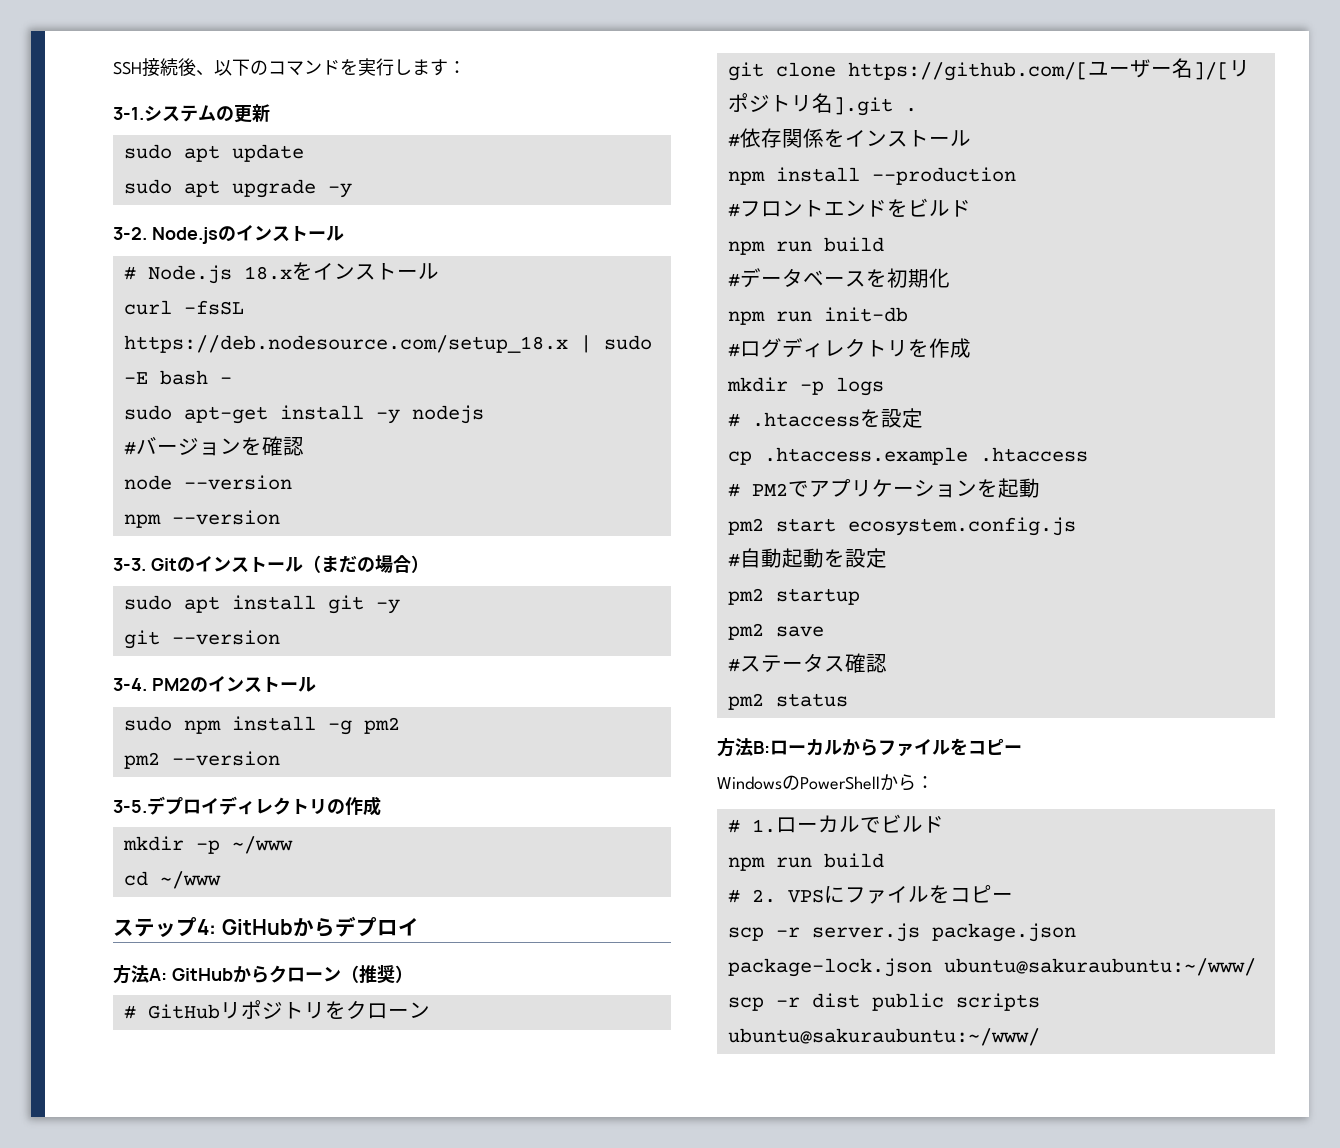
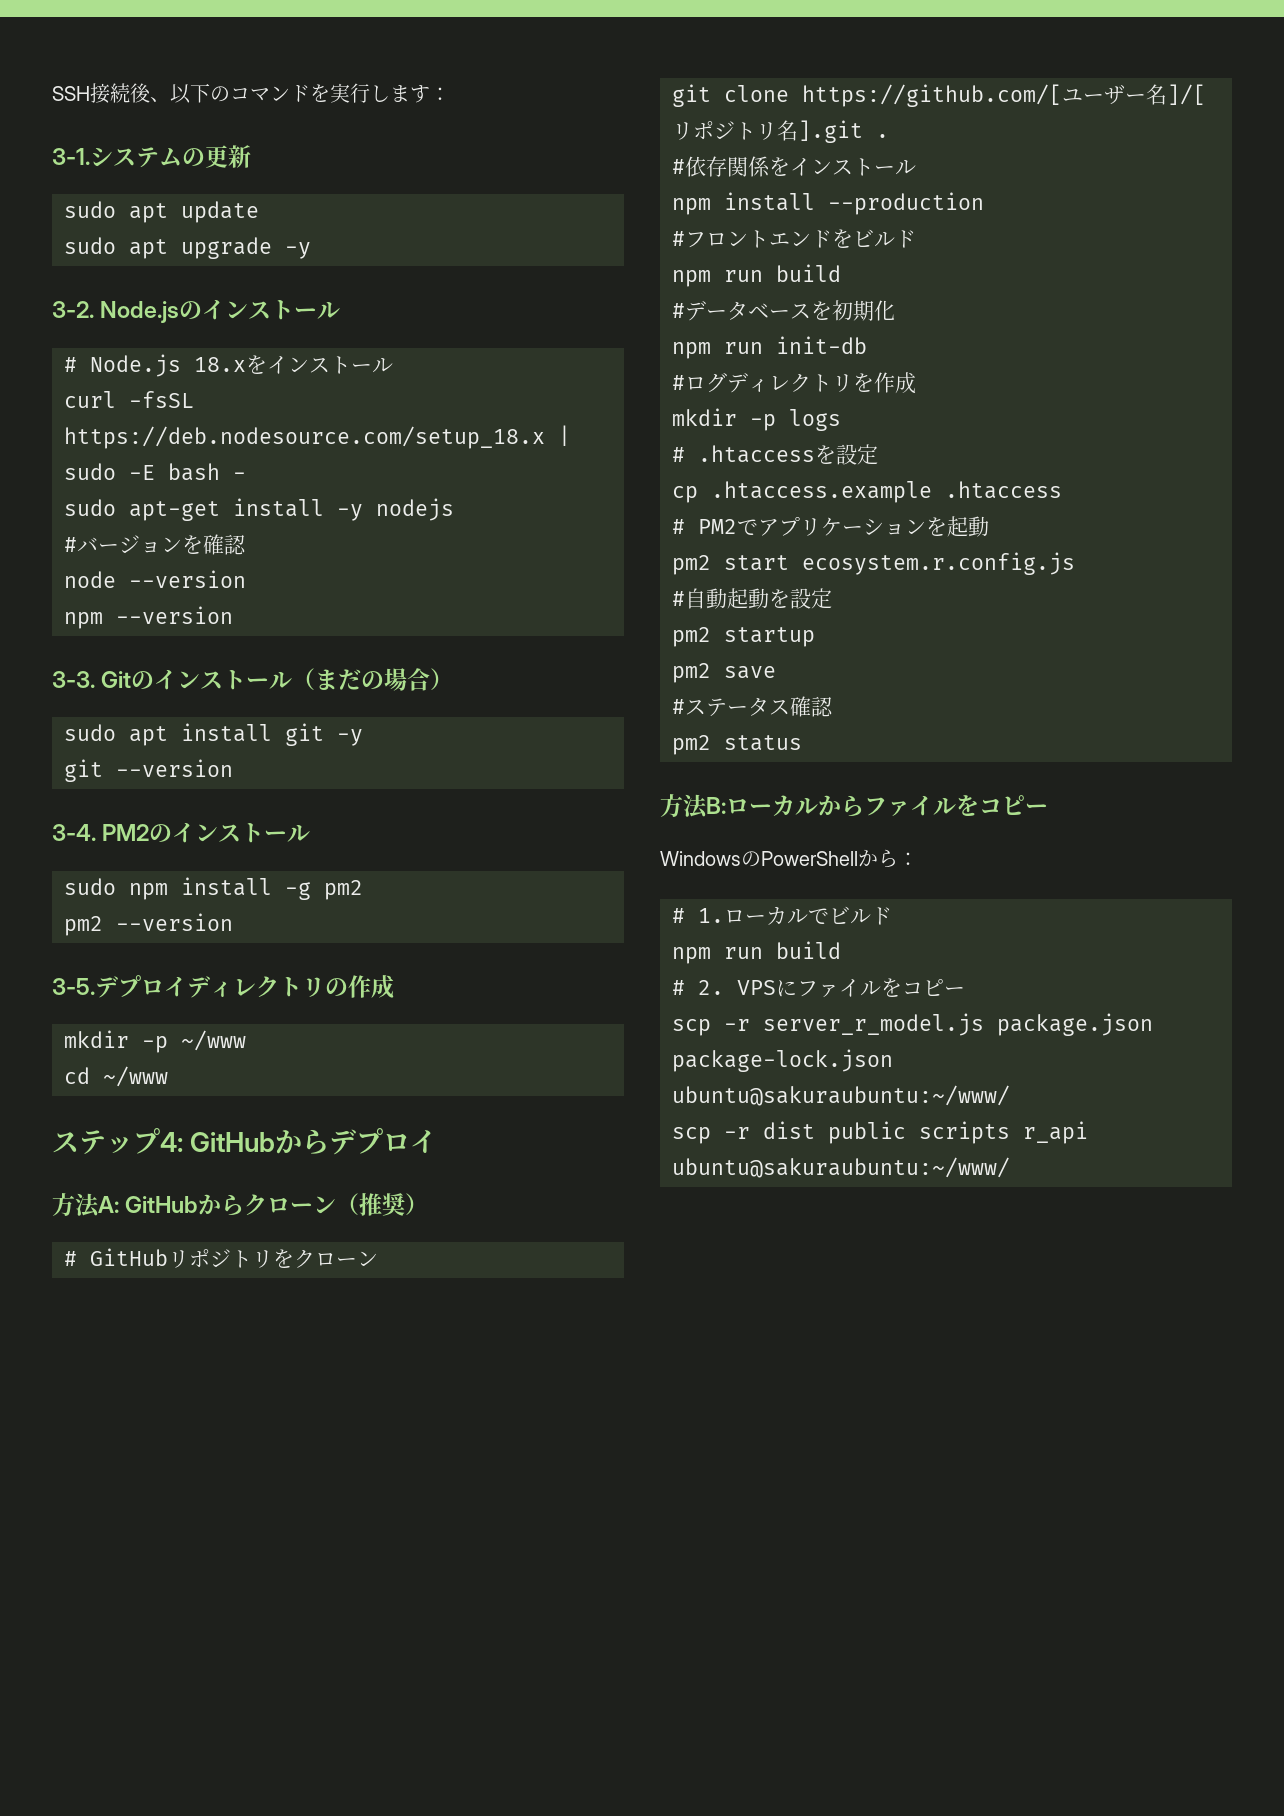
[847,517,1076,536] ecosystem.config.js -> [802,552,1075,575] ecosystem.r.config.js
[811,923,920,942] server.js -> [763,1013,984,1036] server_r_model.js
(1040, 1002) none -> [1023,1121,1088,1144] r_api

